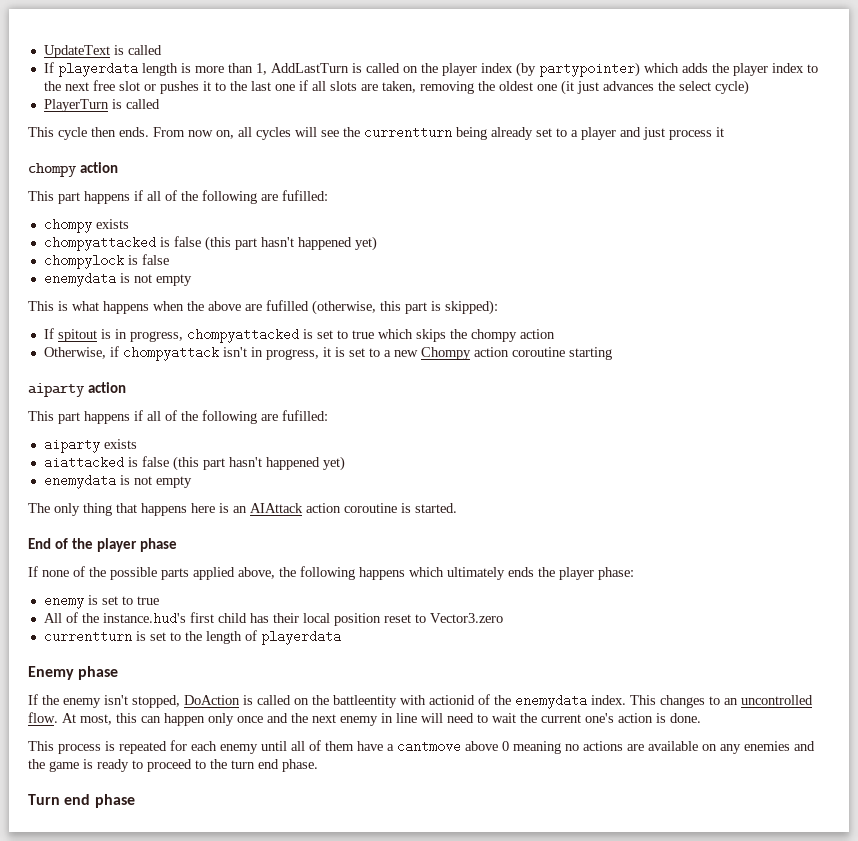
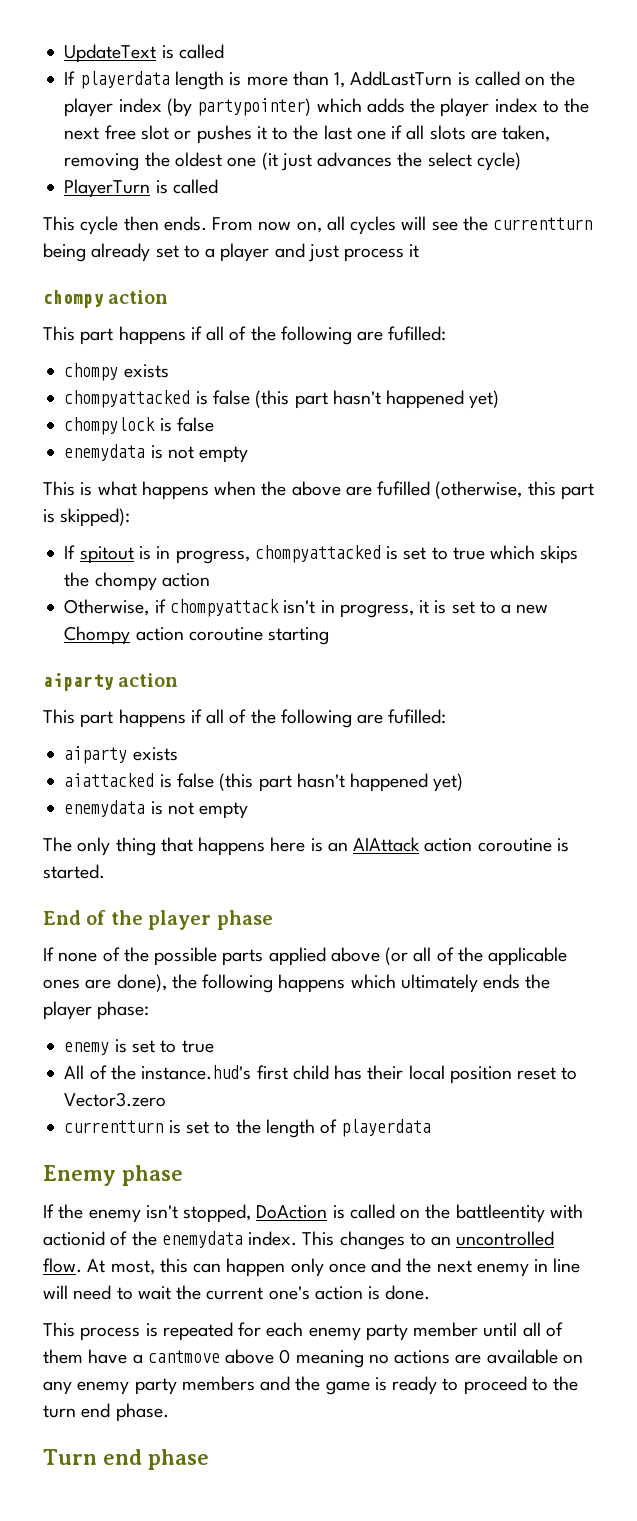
[238,567,275,579] above, -> [330,947,568,966] [43,974,167,992] above (or all of the applicable ones are done),
(258, 749) none -> [365,1322,479,1341] party member
[744,741,790,751] enemies -> [77,1376,255,1395] enemy party members

